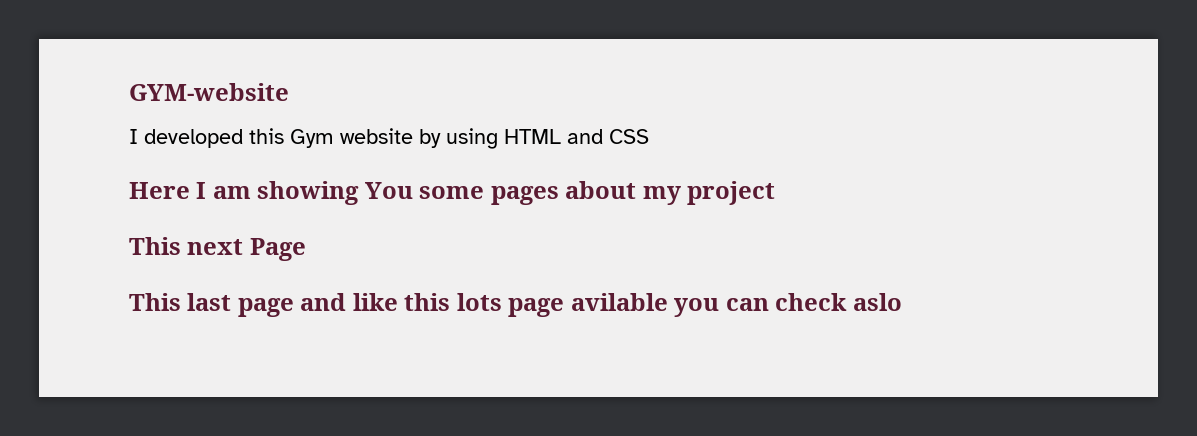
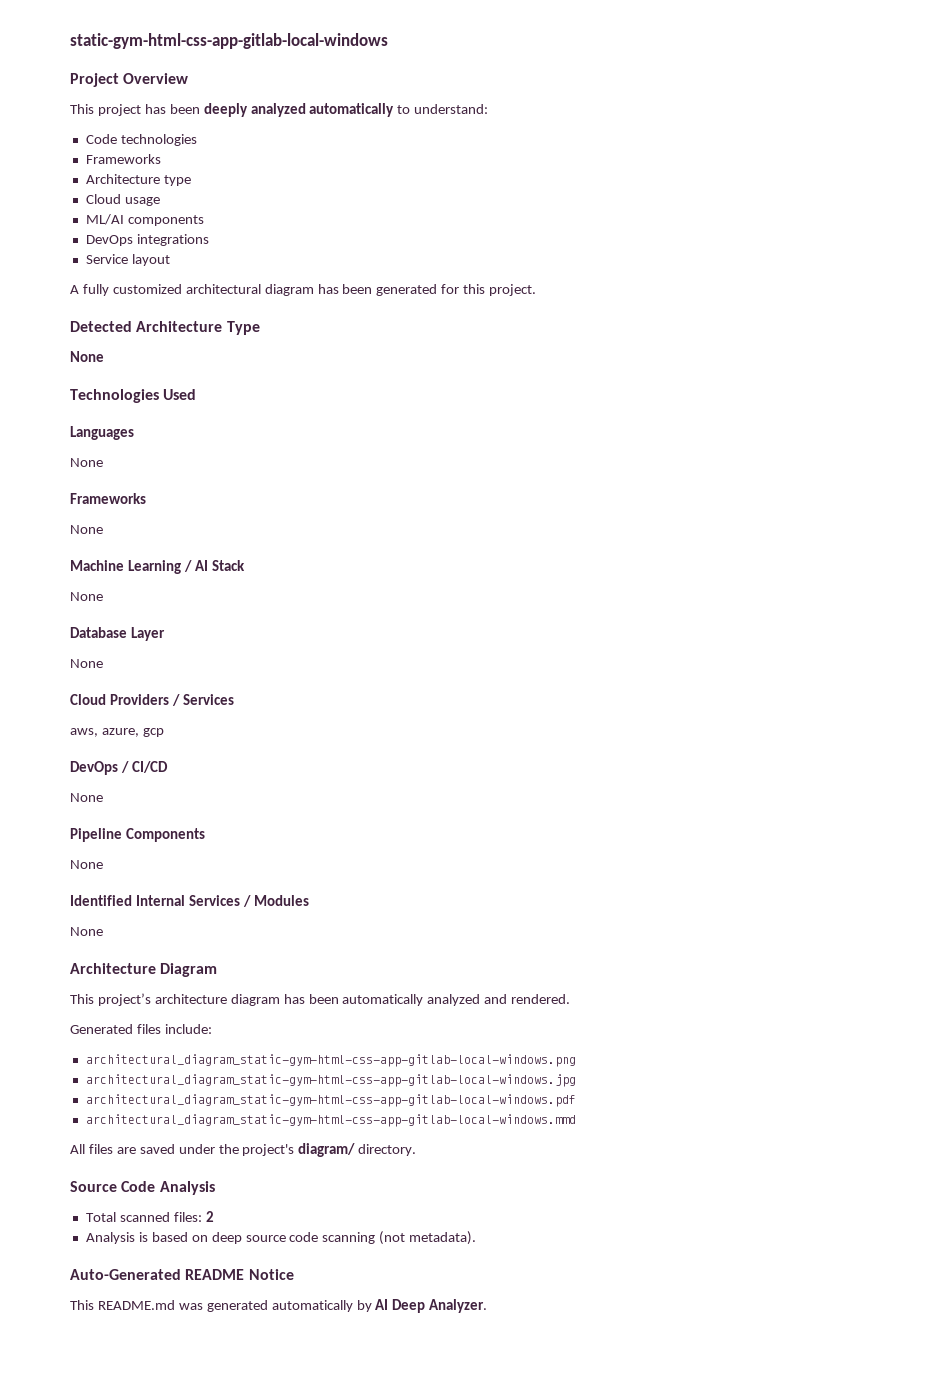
[129,83,289,101] [129,128,649,149] [129,181,776,205] [129,237,306,261] [129,293,902,317] GYM-website // I developed this Gym website by using HTML and CSS // Here I am showing You some pages about my project // This next Page // This last page and like this lots page avilable you can check aslo -> [70,33,388,49] [70,73,189,87] [70,103,489,117] [85,134,197,146] [85,154,161,164] [85,174,191,186] [85,194,160,206] [85,214,204,226] [85,234,209,246] [85,254,170,266] [70,284,537,296] [70,321,260,335] [70,351,104,362] [70,389,197,403] [70,426,134,440] [70,458,103,467] [70,493,146,504] [70,525,103,534] [70,560,246,574] [70,592,103,601] [70,627,166,641] [70,659,103,668] [70,694,235,706] [70,728,164,737] [70,761,169,775] [70,793,103,802] [70,828,206,842] [70,860,103,869] [70,895,310,907] [70,927,103,936] [70,963,218,977] [70,993,571,1006] [70,1024,212,1034] [85,1054,576,1067] [85,1074,576,1087] [85,1094,576,1107] [85,1114,576,1127] [70,1143,417,1157] [70,1181,215,1195] [85,1211,214,1222] [85,1231,477,1245] [70,1269,294,1280] [70,1299,488,1313] static-gym-html-css-app-gitlab-local-windows // Project Overview // This project has been deeply analyzed automatically to understand: // Code technologies // Frameworks // Architecture type // Cloud usage // ML/AI components // DevOps integrations // Service layout // A fully customized architectural diagram has been generated for this project. // Detected Architecture Type // None // Technologies Used // Languages // None // Frameworks // None // Machine Learning / AI Stack // None // Database Layer // None // Cloud Providers / Services // aws, azure, gcp // DevOps / CI/CD // None // Pipeline Components // None // Identified Internal Services / Modules // None // Architecture Diagram // This project’s architecture diagram has been automatically analyzed and rendered. // Generated files include: // architectural_diagram_static-gym-html-css-app-gitlab-local-windows.png // architectural_diagram_static-gym-html-css-app-gitlab-local-windows.jpg // architectural_diagram_static-gym-html-css-app-gitlab-local-windows.pdf // architectural_diagram_static-gym-html-css-app-gitlab-local-windows.mmd // All files are saved under the project's diagram/ directory. // Source Code Analysis // Total scanned files: 2 // Analysis is based on deep source code scanning (not metadata). // Auto-Generated README Notice // This README.md was generated automatically by AI Deep Analyzer.

